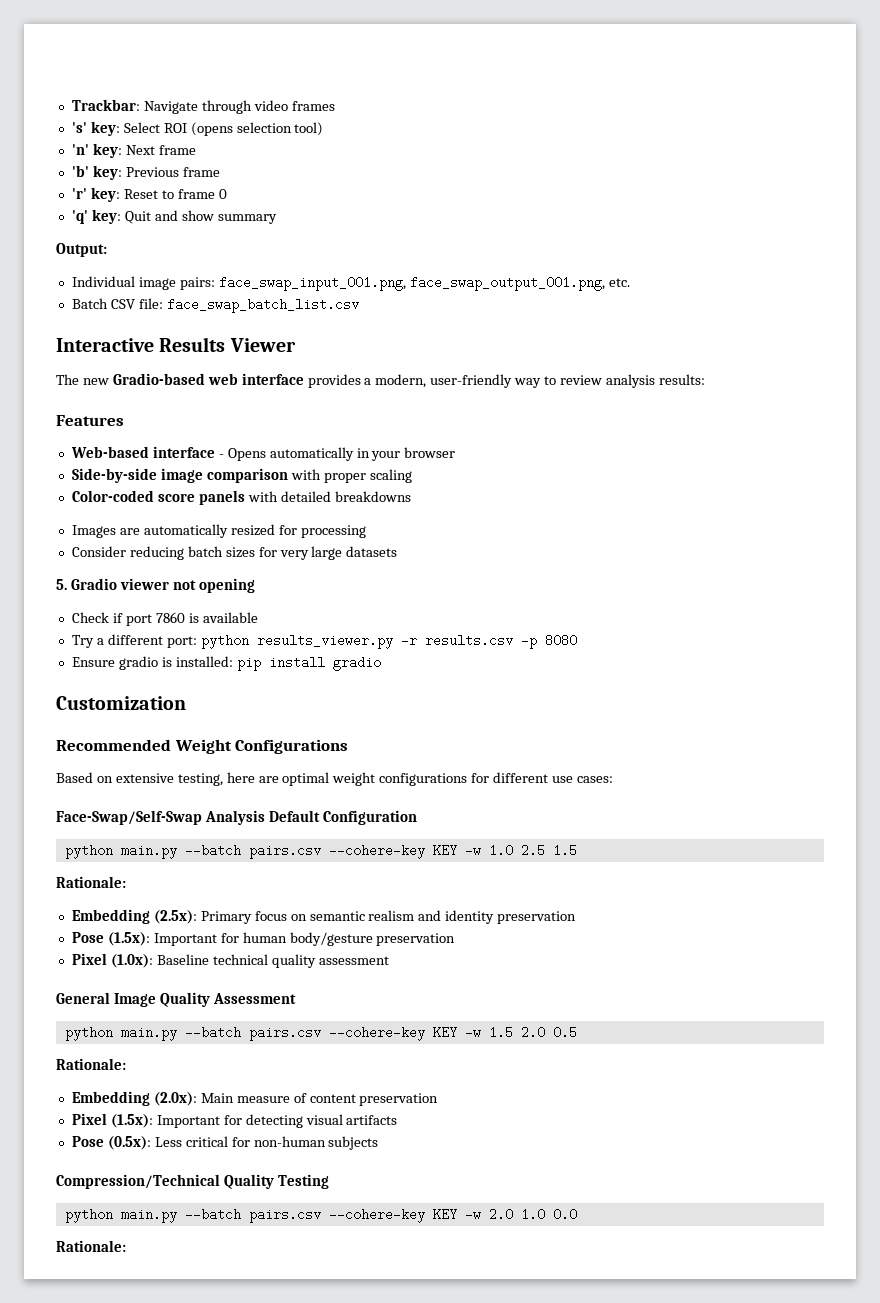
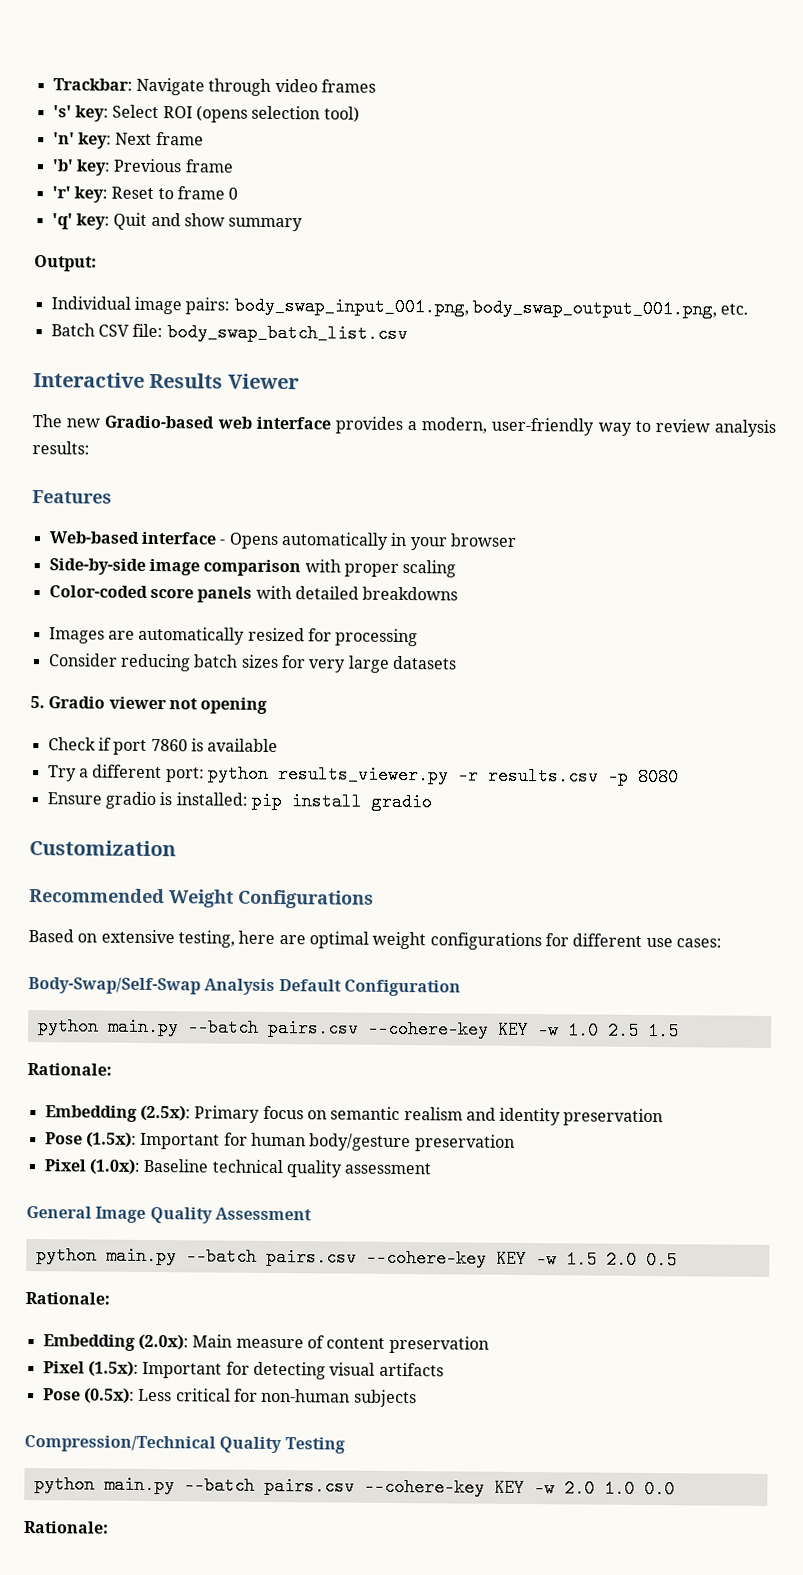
[218,276,605,291] face_swap_input_001.png, face_swap_output_001.png, -> [233,296,717,319] body_swap_input_001.png, body_swap_output_001.png,
[166,298,359,313] face_swap_batch_list.csv -> [166,323,408,344] body_swap_batch_list.csv
[56,810,202,825] Face-Swap/Self-Swap -> [28,977,201,995] Body-Swap/Self-Swap

